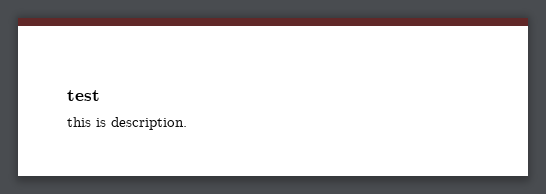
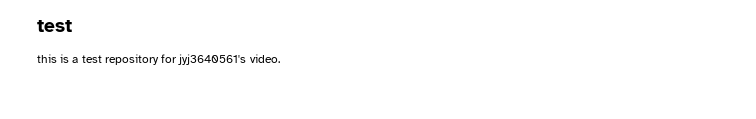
[111,117,187,130] description. -> [72,54,280,65] a test repository for jyj3640561's video.

